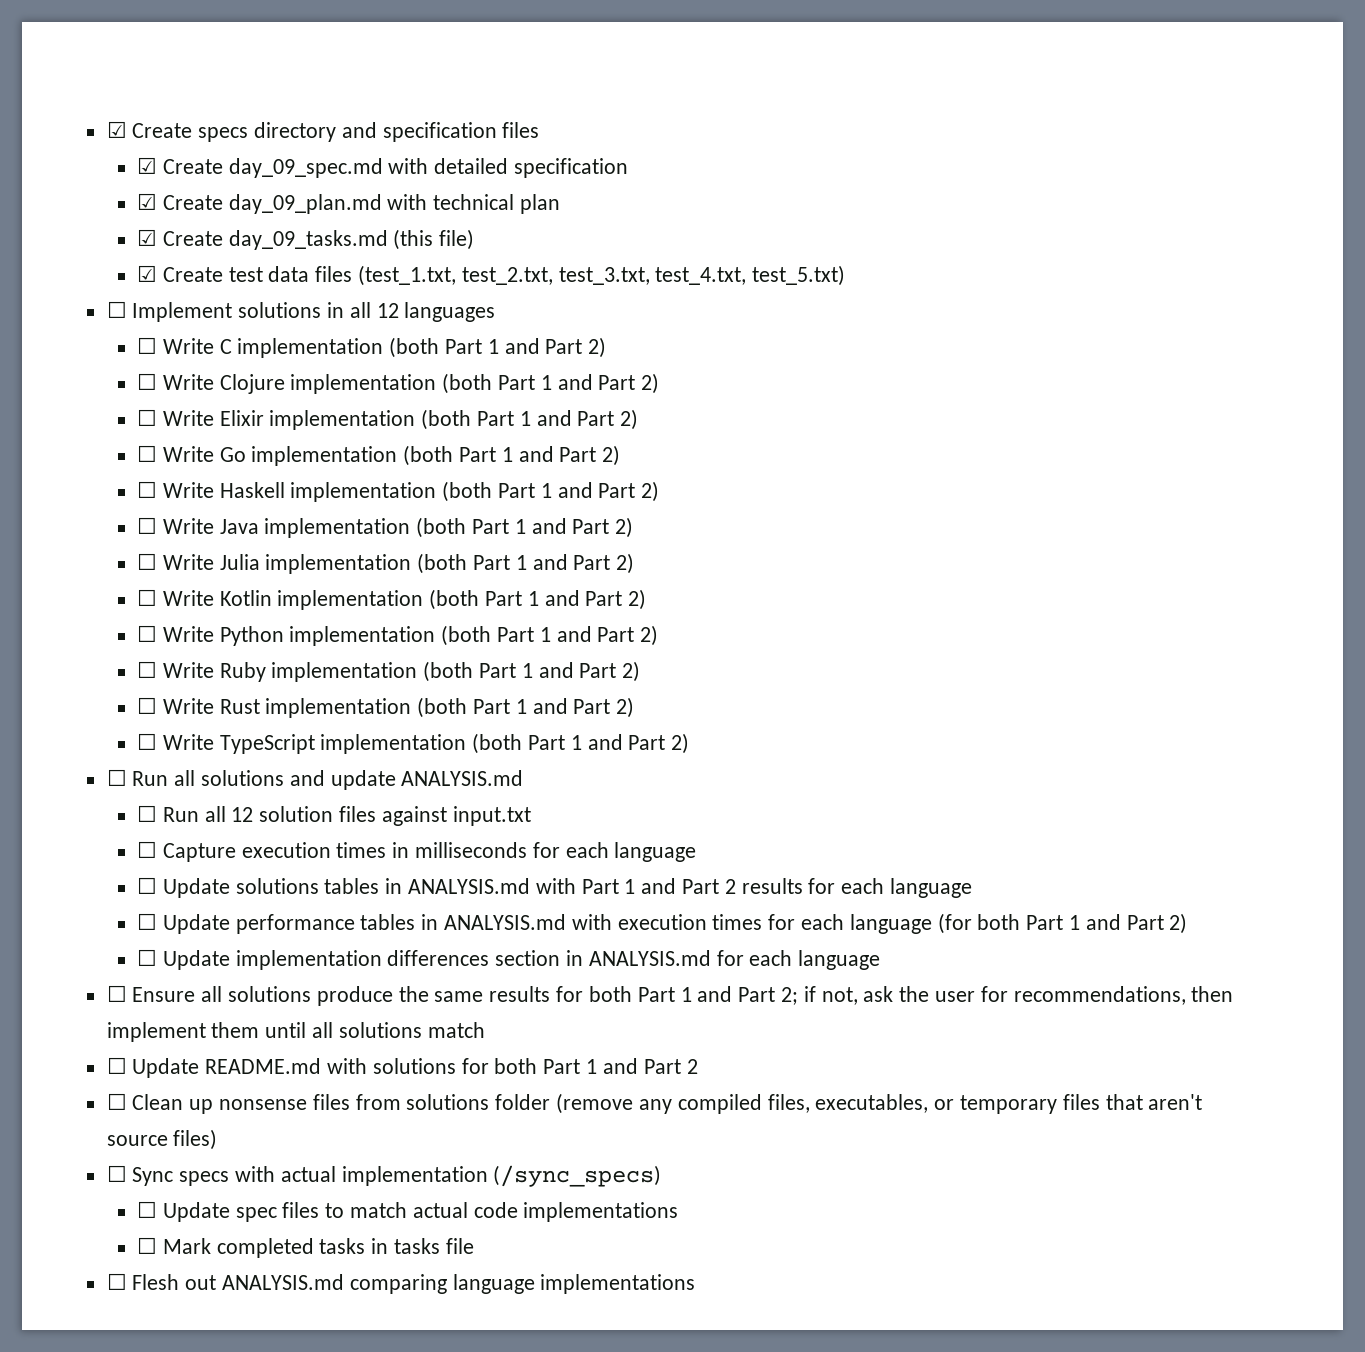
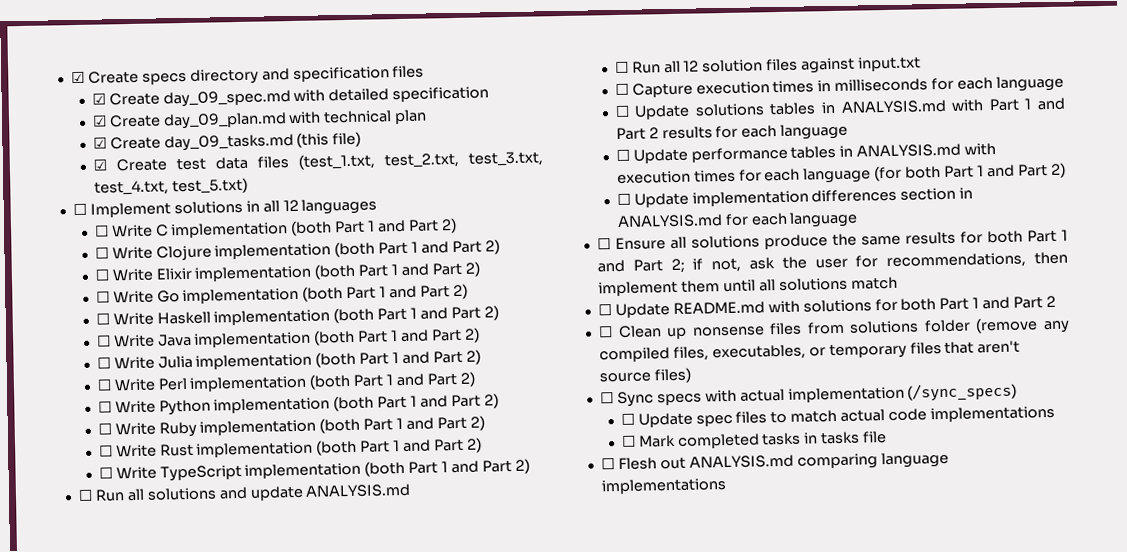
[219,590,272,606] Kotlin -> [157,377,188,391] Perl

